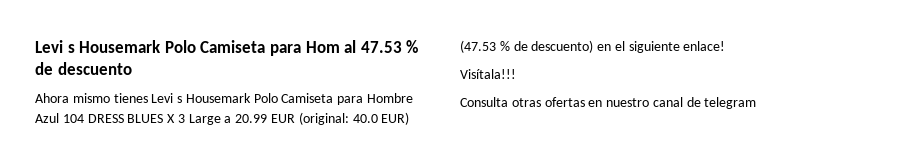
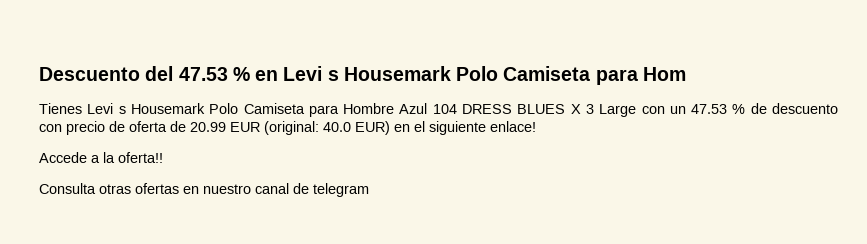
(35, 46) none -> [39,66,279,81] Descuento del 47.53 % en
[344,40,419,53] [35,62,132,75] [35,93,148,103] al 47.53 % de descuento // Ahora mismo tienes -> [39,103,82,114] // Tienes
[224,116,232,123] a -> [641,103,838,114] [39,121,186,135] con un 47.53 % de descuento con precio de oferta de
[460,40,594,53] (47.53 % de descuento) -> (390, 128) none
[460,69,516,79] Visítala!!! -> [39,152,163,163] Accede a la oferta!!

